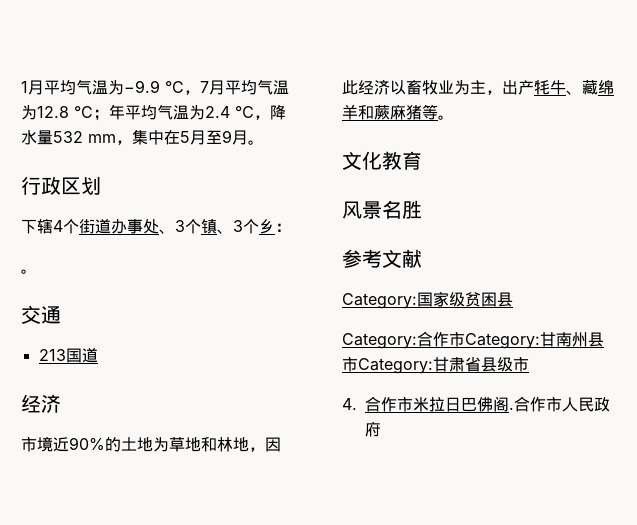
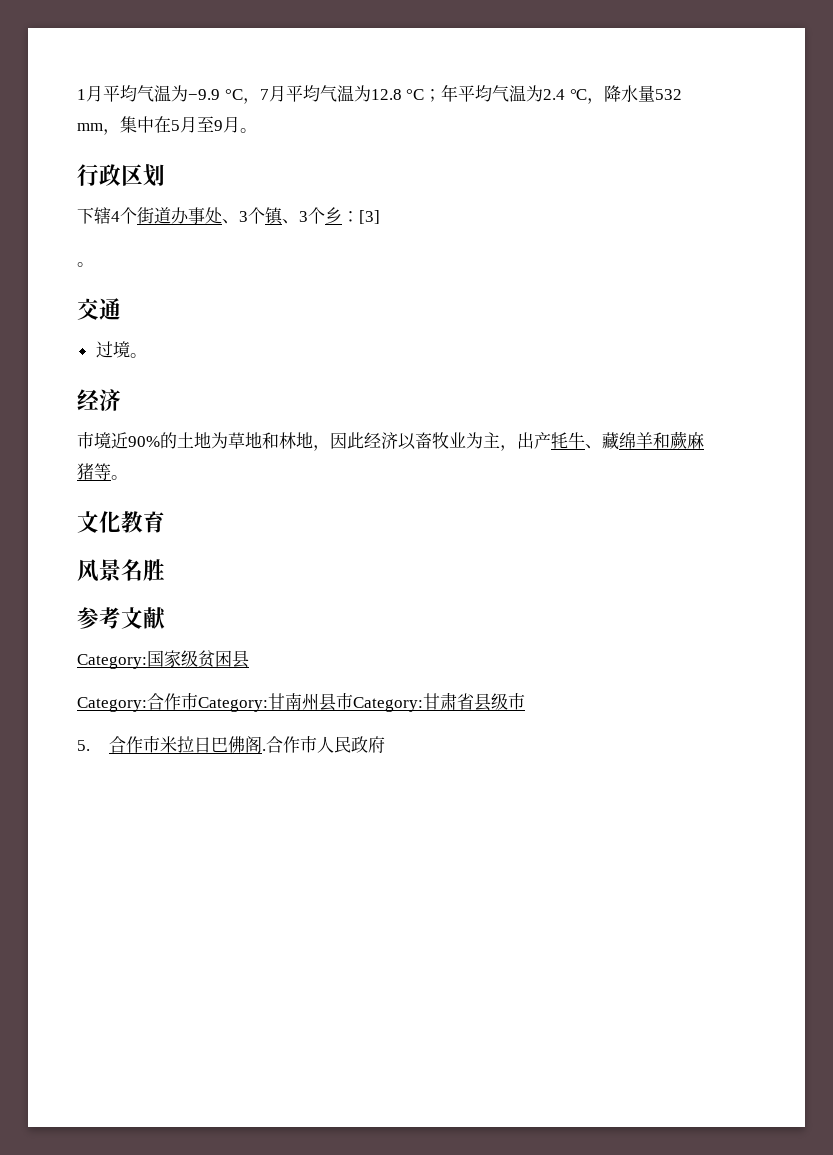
(291, 227) none -> [359,210,380,224] [3]
[38,348,98,363] 213国道 -> [95,341,147,358] 过境。
[342,398,357,410] 4. -> [77,740,90,751] 5.

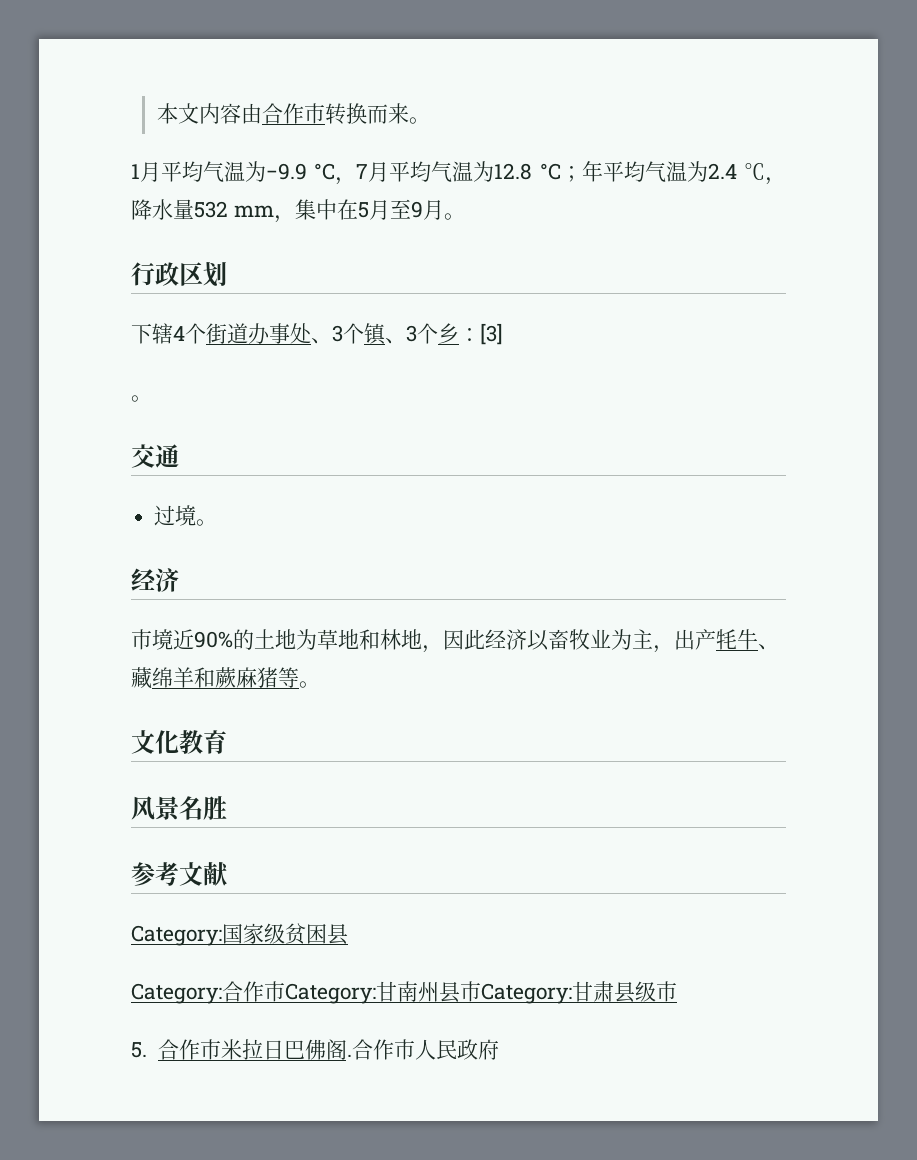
(77, 94) none -> [156,103,430,125] 本文内容由合作市转换而来。 //
[457,693,474,710] 省 -> (614, 991) none

